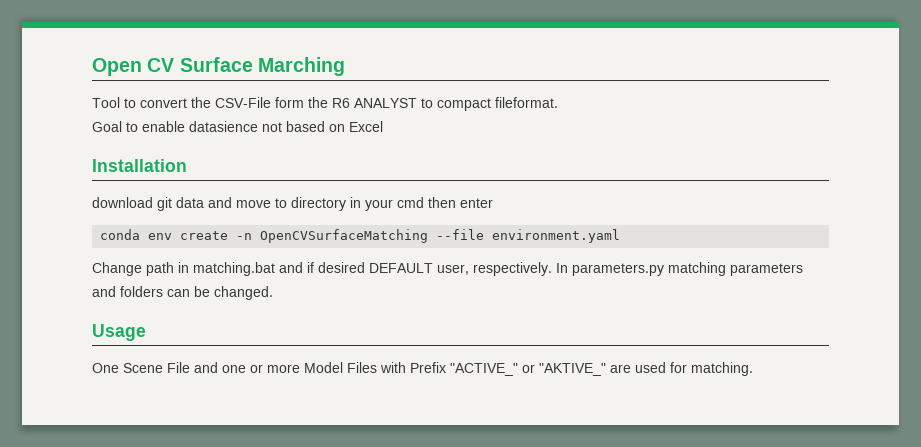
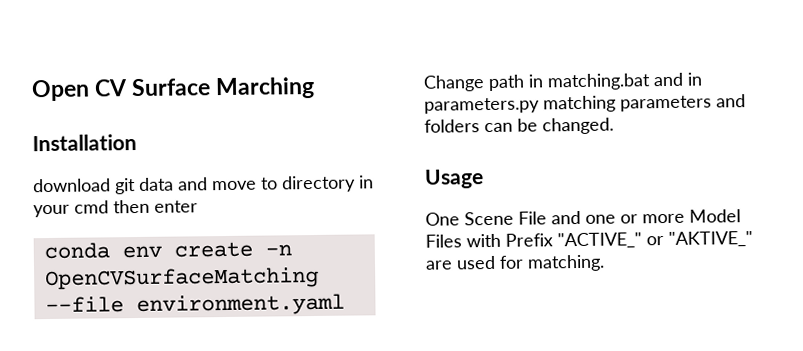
[92,97,558,111] [92,121,383,132] // Tool to convert the CSV-File form the R6 ANALYST to compact fileformat. // Goal to enable datasience not based on Excel -> (316, 88) none
[307,262,568,276] if desired DEFAULT user, respectively. In -> [687,72,702,86] in

